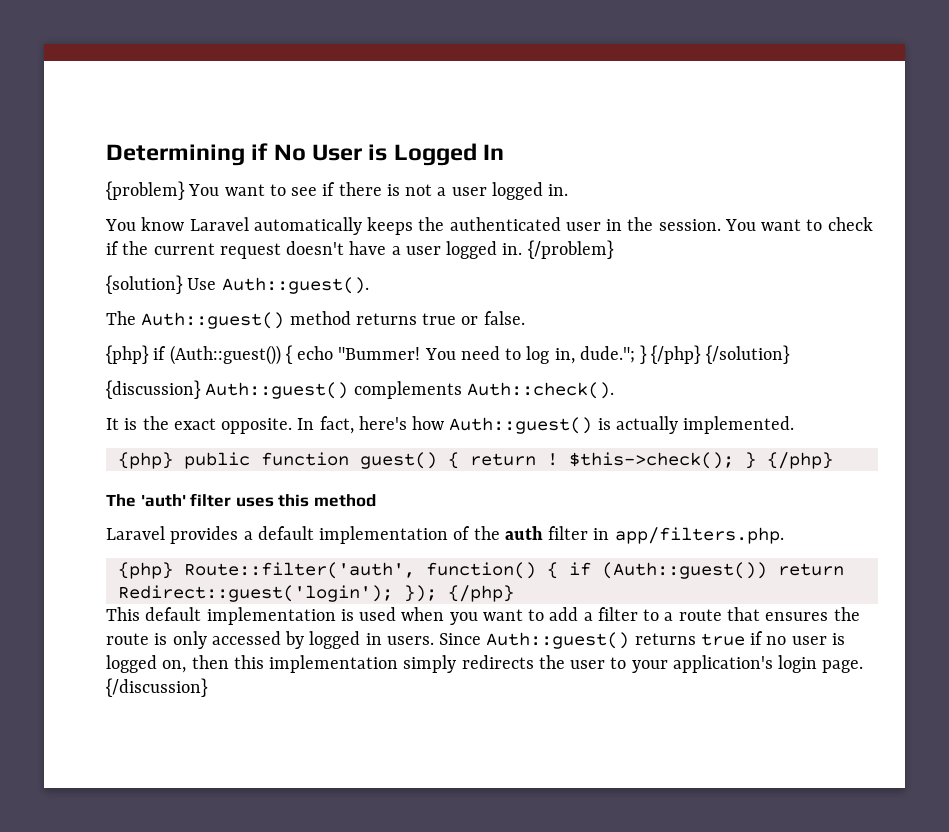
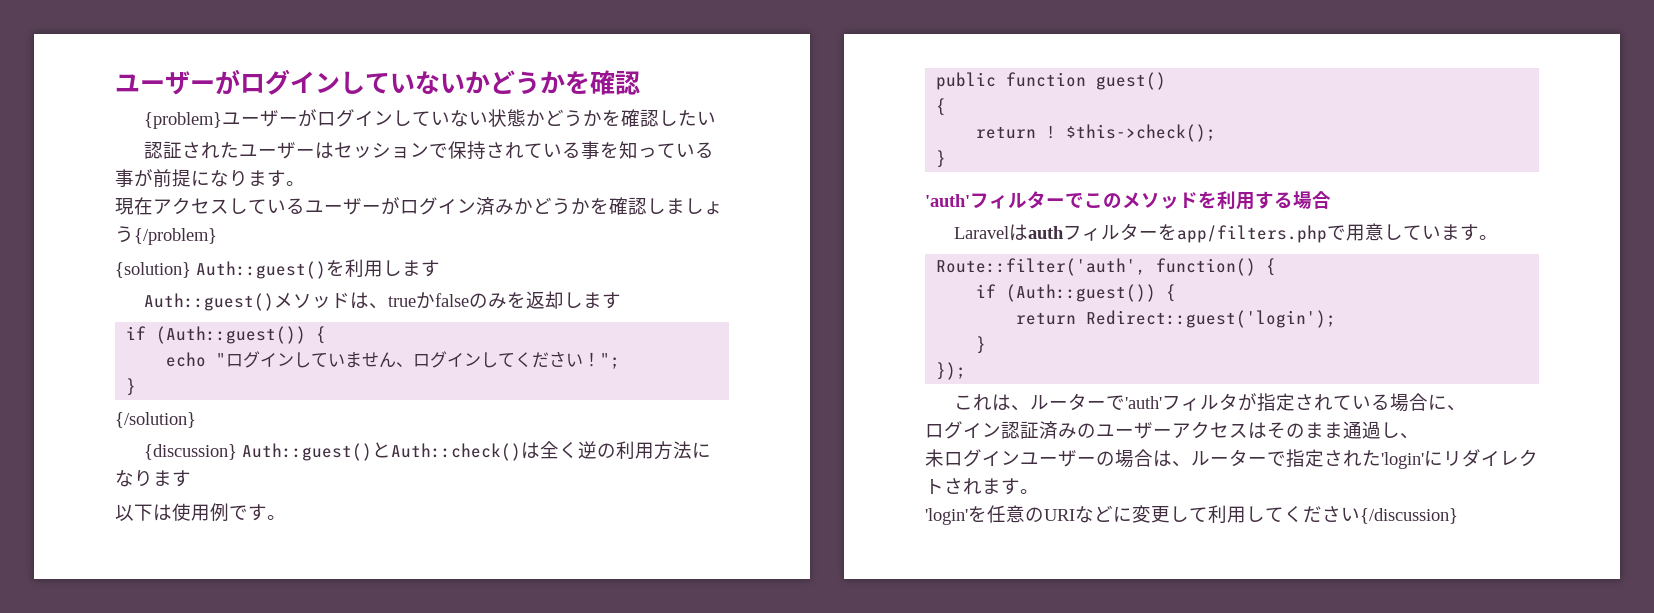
[106,143,505,166] [106,181,569,200] [105,217,873,235] [106,240,614,259] [106,275,369,294] [106,311,525,329] [106,345,702,365] Determining if No User is Logged In // {problem} You want to see if there is not a user logged in. // You know Laravel automatically keeps the authenticated user in the session. You want to check if the current request doesn't have a user logged in. {/problem} // {solution} Use Auth::guest(). // The Auth::guest() method returns true or false. // {php} if (Auth::guest()) { echo "Bummer! You need to log in, dude."; } {/php} -> [115,69,640,95] [144,109,717,129] [144,141,715,160] [115,169,305,187] [115,197,723,215] [115,226,217,245] [115,259,440,279] [144,291,622,311] [126,326,327,344] [166,351,621,369] [126,378,137,396] ユーザーがログインしていないかどうかを確認 // {problem}ユーザーがログインしていない状態かどうかを確認したい // 認証されたユーザーはセッションで保持されている事を知っている事が前提になります。 // 現在アクセスしているユーザーがログイン済みかどうかを確認しましょう{/problem} // {solution} Auth::guest()を利用します // Auth::guest()メソッドは、trueかfalseのみを返却します // if (Auth::guest()) { // echo "ログインしていません、ログインしてください！"; // } //
[353,381,614,399] [106,416,795,434] [117,452,173,469] complements Auth::check(). // It is the exact opposite. In fact, here's how Auth::guest() is actually implemented. // {php} -> [372,441,712,461] [115,470,191,487] [115,503,286,522] とAuth::check()は全く逆の利用方法になります // 以下は使用例です。 //
[447,452,459,469] { -> [936,98,947,116] // { //
[744,452,833,469] [106,493,376,507] [106,526,784,544] [117,562,173,579] } {/php} // The 'auth' filter uses this method // Laravel provides a default implementation of the auth filter in app/filters.php. // {php} -> [936,150,947,168] [925,191,1331,210] [954,223,1499,243] // } // 'auth'フィルターでこのメソッドを利用する場合 // Laravelはauthフィルターをapp/filters.phpで用意しています。 //
[568,562,767,579] if (Auth::guest()) -> [976,284,1177,302] // if (Auth::guest()) { //
(393, 593) none -> [976,336,987,354] // } //
[447,585,514,602] [106,607,860,625] [106,631,845,649] [106,655,864,673] {/php} // This default implementation is used when you want to add a filter to a route that ensures the route is only accessed by logged in users. Since Auth::guest() returns true if no user is logged on, then this implementation simply redirects the user to your application's login page. -> [954,393,1467,412] [925,421,1419,439] [925,449,1538,469] [925,478,1039,495] [925,505,1360,525] // これは、ルーターで'auth'フィルタが指定されている場合に、 // ログイン認証済みのユーザーアクセスはそのまま通過し、 // 未ログインユーザーの場合は、ルーターで指定された'login'にリダイレクトされます。 // 'login'を任意のURIなどに変更して利用してください

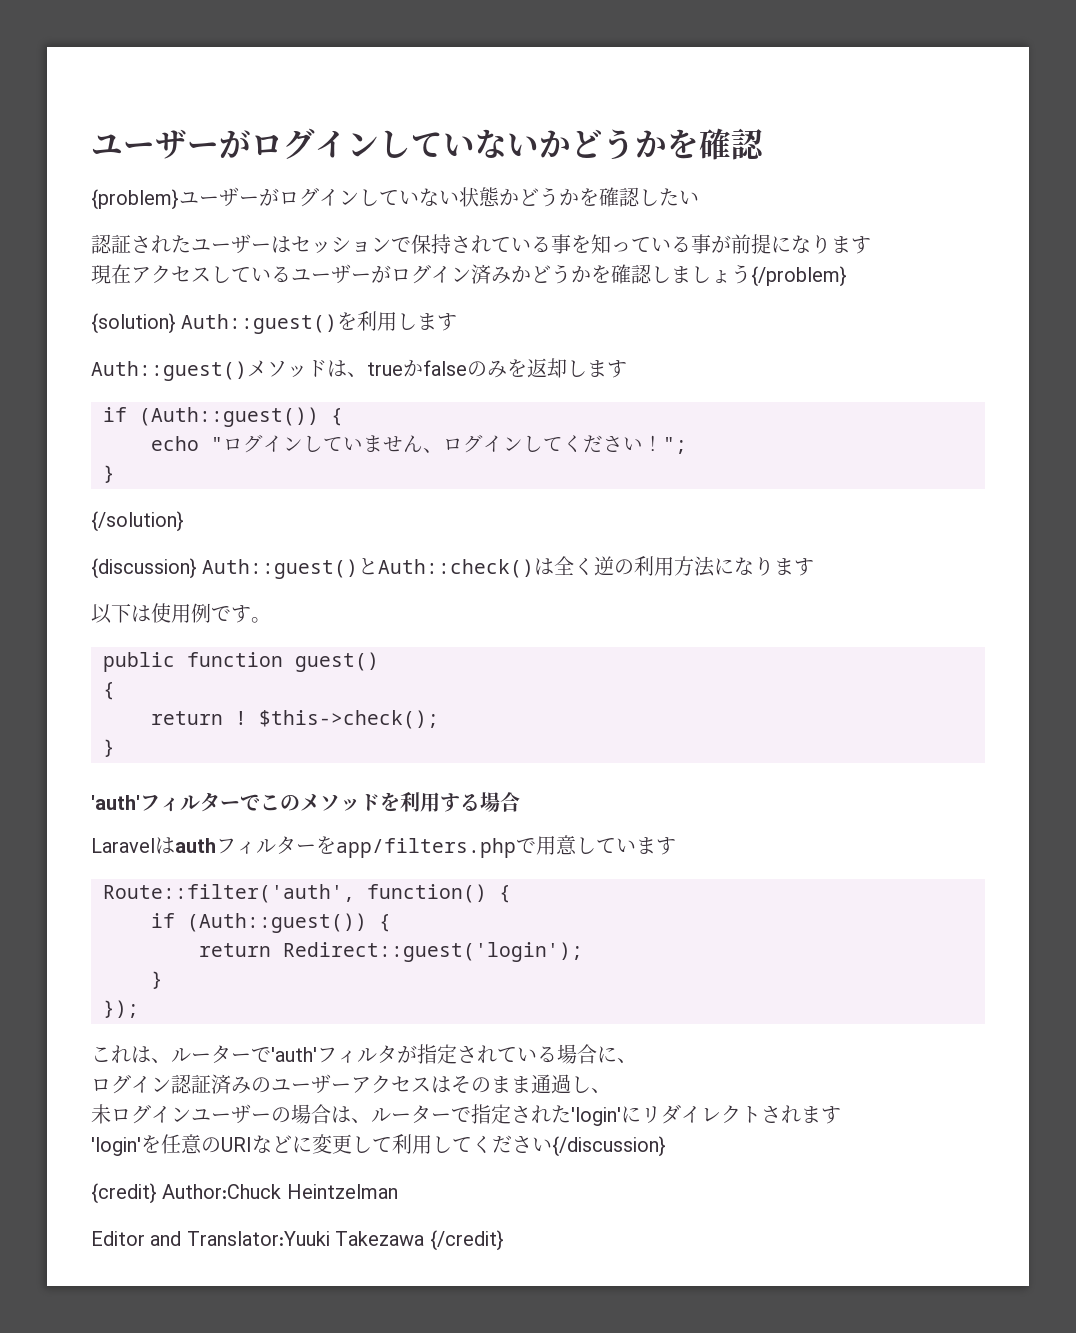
[286,181,305,186] 。 -> (871, 245) none
[1479,235,1499,240] 。 -> (676, 846) none
[1020,489,1039,494] 。 -> (841, 1115) none
(1458, 516) none -> [91,1183,398,1204] [91,1230,504,1251] // {credit} Author:Chuck Heintzelman // Editor and Translator:Yuuki Takezawa {/credit}

